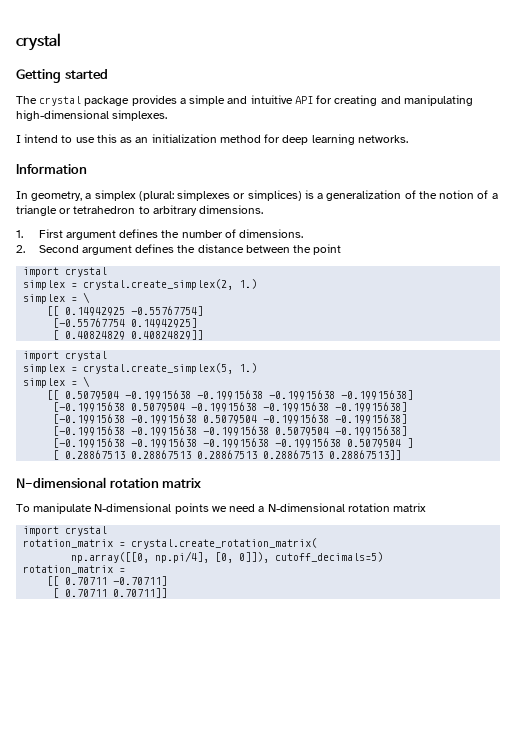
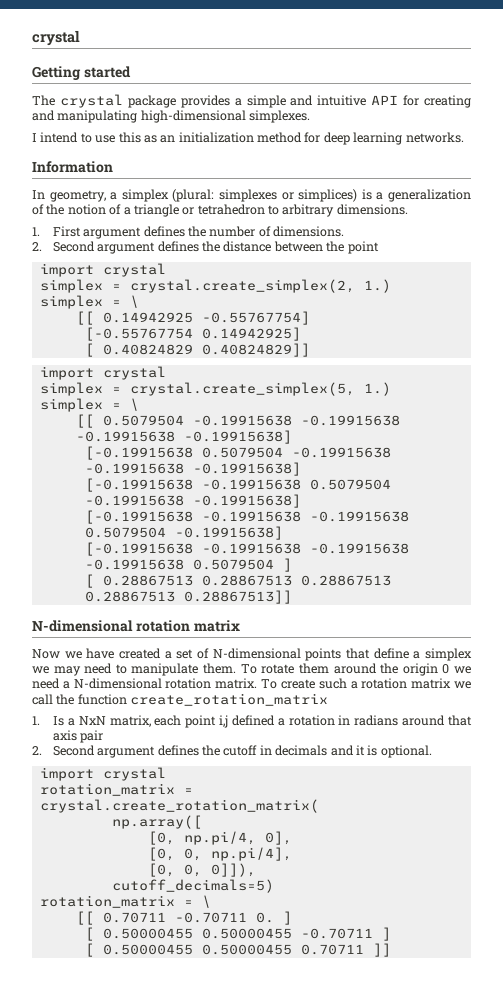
[16,503,209,514] To manipulate N-dimensional points -> [32,648,473,661] [32,663,450,676] Now we have created a set of N-dimensional points that define a simplex we may need to manipulate them. To rotate them around the origin 0
[393,503,427,512] matrix -> [215,678,471,689] [32,693,329,706] [32,715,473,728] [52,730,104,743] [32,745,432,758] matrix. To create such a rotation matrix we call the function create_rotation_matrix // 1. Is a NxN matrix, each point i,j defined a rotation in radians around that axis pair // 2. Second argument defines the cutoff in decimals and it is optional.
[71,552,150,563] np.array([[0, -> [111,815,202,829] [147,831,292,845] [147,847,202,861] np.array([ // [0, np.pi/4, 0], // [0, 0,
[215,552,234,563] [0, -> [147,863,202,877] // [0, 0,
(270, 557) none -> (256, 870) //
(126, 570) none -> [201,895,211,908] \
[113,576,168,586] [53,588,168,598] -0.70711] // [ 0.70711 0.70711]] -> [174,911,292,925] [84,927,391,941] [84,943,391,957] -0.70711 0. ] // [ 0.50000455 0.50000455 -0.70711 ] // [ 0.50000455 0.50000455 0.70711 ]]

